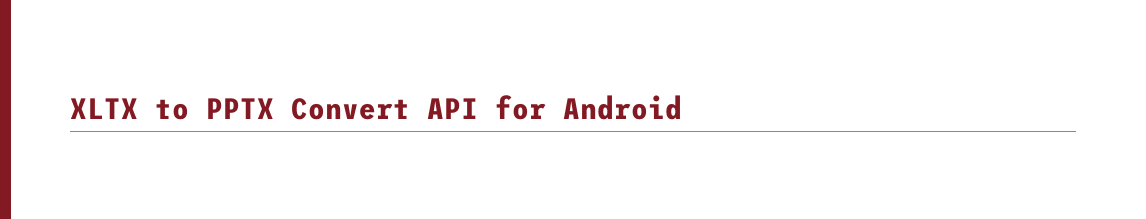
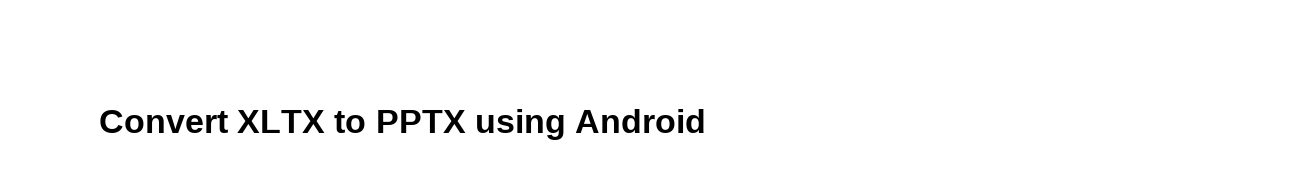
(70, 108) none -> [99,110,228,133] Convert
[291,95,546,120] Convert API for -> [474,109,566,140] using

